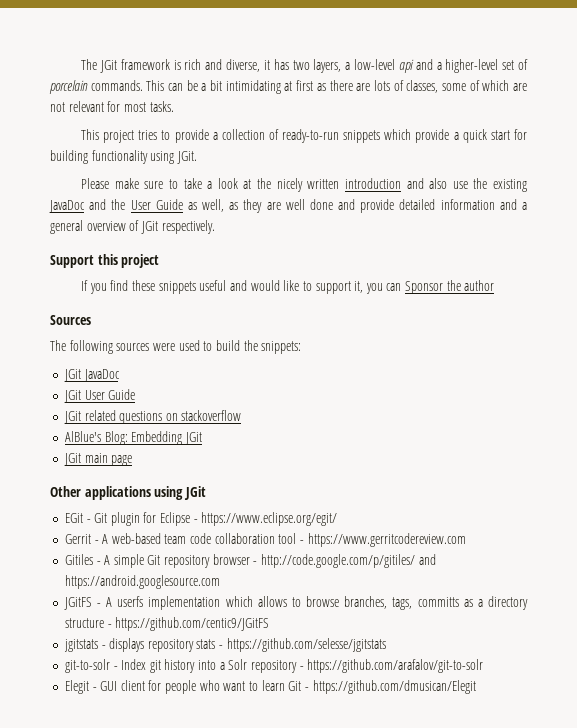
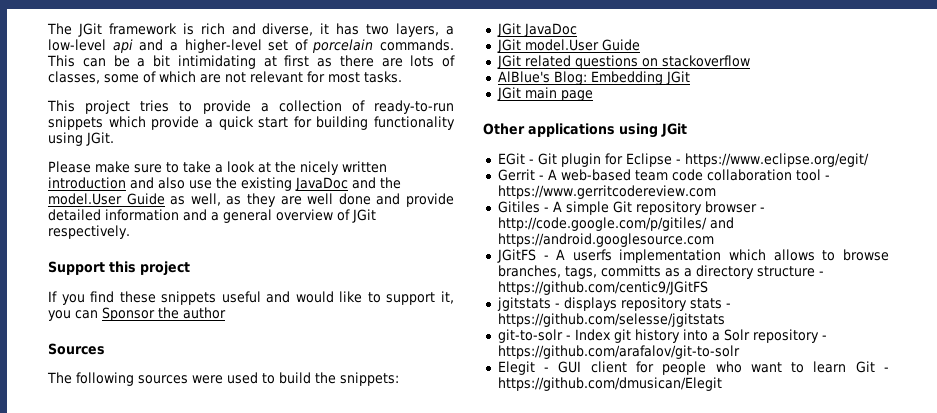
[130,200,151,210] User -> [48,193,122,205] model.User
[84,390,105,400] User -> [524,39,599,51] model.User

